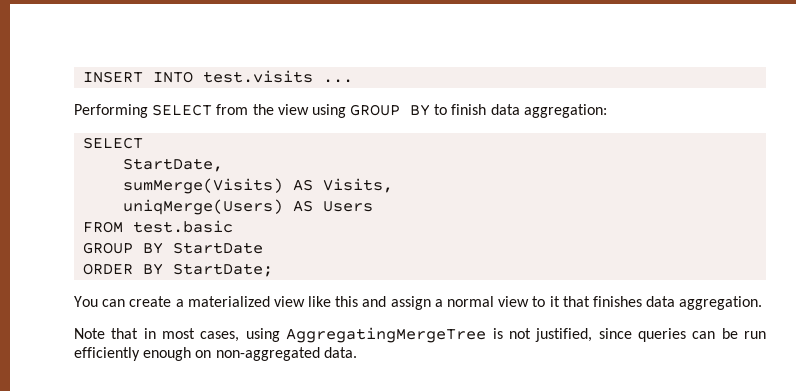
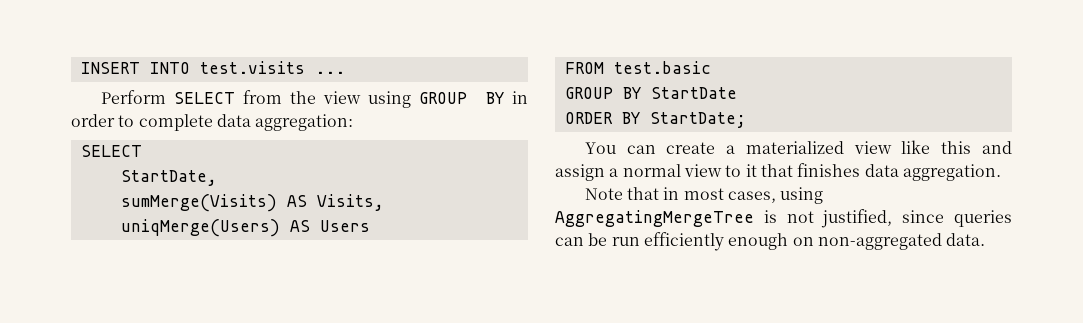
[74,104,148,118] Performing -> [100,90,166,104] Perform
[434,104,487,115] to finish -> [511,91,528,104] [71,114,213,131] in order to complete

